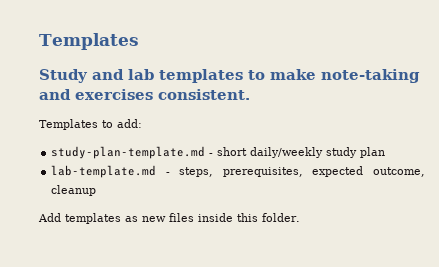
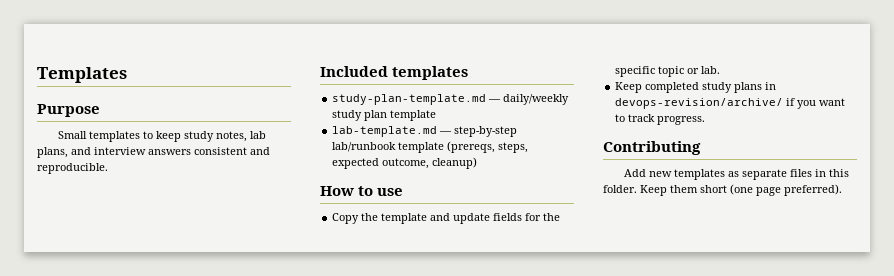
[39,69,420,83] [39,89,250,100] [39,119,142,130] Study and lab templates to make note-taking and exercises consistent. // Templates to add: -> [37,104,100,117] [57,131,266,142] [37,147,270,158] [37,163,108,174] [320,66,469,80] Purpose // Small templates to keep study notes, lab plans, and interview answers consistent and reproducible. // Included templates
[209,147,248,156] - short -> [488,99,502,102] —
(386, 152) none -> [390,110,437,121] template
[165,166,425,177] [51,185,97,196] - steps, prerequisites, expected outcome, cleanup -> [439,126,518,137] [332,141,529,153] [332,157,478,169] [320,186,404,196] [332,213,561,224] [615,66,721,77] [615,82,777,93] [615,98,846,109] [615,114,706,125] [603,141,701,155] — step-by-step lab/runbook template (prereqs, steps, expected outcome, cleanup) // How to use // Copy the template and update fields for the specific topic or lab. // Keep completed study plans in devops-revision/archive/ if you want to track progress. // Contributing
(61, 217) none -> [648,171,672,177] new
[142,213,300,222] new files inside this folder. -> [741,169,849,180] [603,184,842,196] separate files in this folder. Keep them short (one page preferred).

